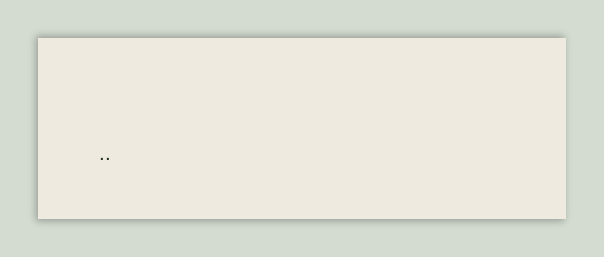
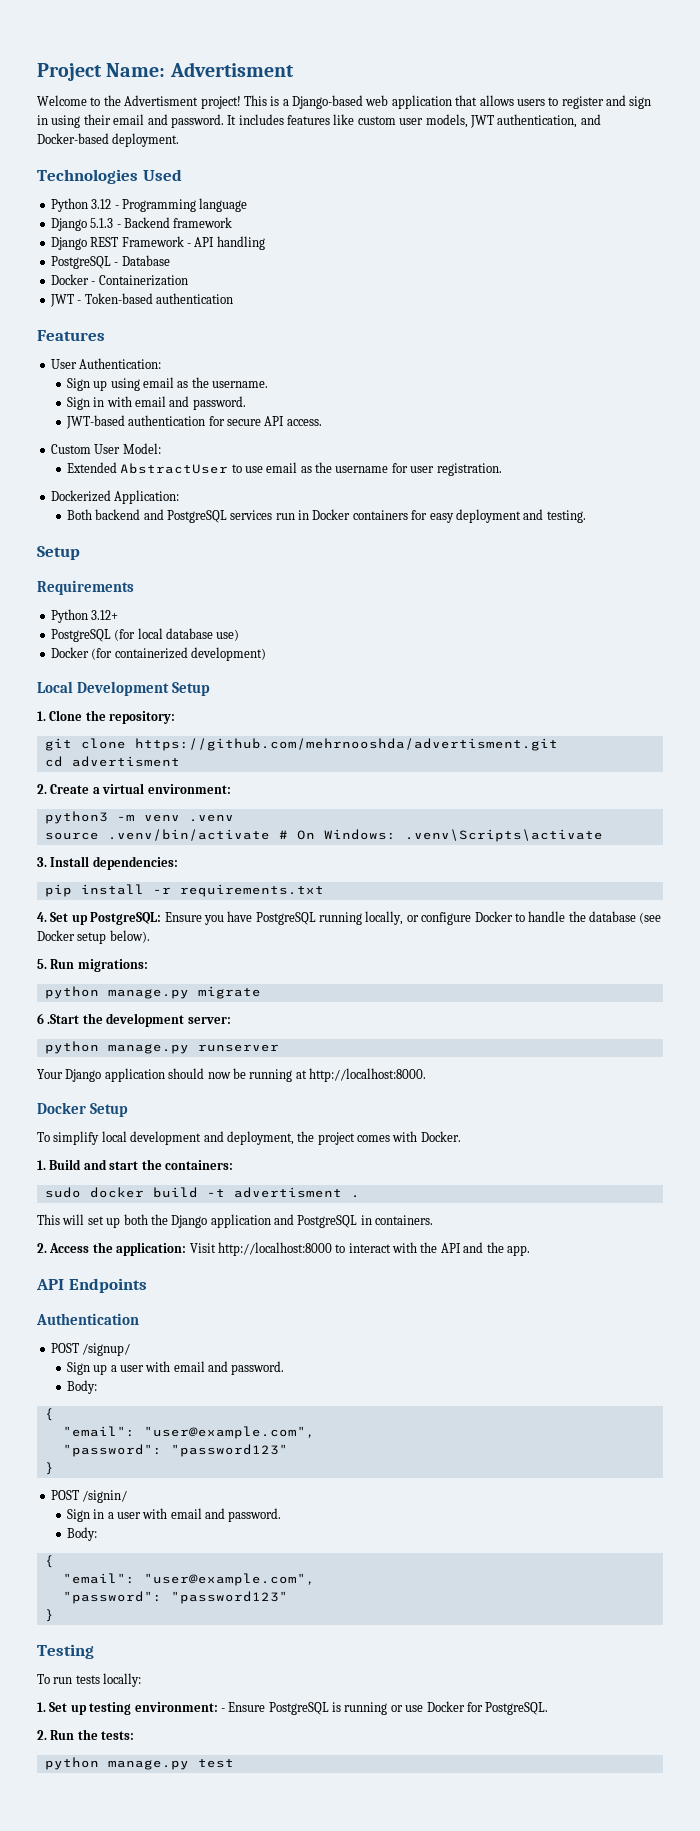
[99,157,111,160] .. -> [37,62,294,81] [37,95,652,109] [37,114,601,128] [37,133,180,147] [37,169,182,184] [50,198,248,212] [50,217,233,231] [50,236,265,250] [50,255,170,269] [50,274,188,286] [49,293,233,307] [37,330,105,341] [50,358,162,369] [66,377,269,391] [66,396,246,410] [65,415,322,429] [50,443,161,454] [66,462,502,476] [50,490,180,504] [66,509,586,523] [37,546,80,560] [37,580,134,595] [50,609,119,623] [50,628,240,642] [50,647,266,661] [37,681,210,696] [37,710,176,724] [44,738,558,751] [44,756,180,767] [37,783,231,794] [44,811,234,824] [44,829,603,842] [37,856,178,870] [44,884,324,897] [37,911,662,925] [37,930,150,944] [37,959,148,972] [44,986,261,999] [37,1013,231,1027] [44,1041,279,1054] [37,1068,426,1082] [37,1102,128,1117] [37,1131,461,1145] [37,1159,233,1170] [44,1187,360,1198] [37,1214,434,1228] [37,1242,530,1256] [36,1278,147,1293] [36,1313,139,1325] [50,1343,131,1356] [66,1361,285,1375] [66,1380,97,1394] [44,1408,54,1421] [62,1426,315,1439] [62,1444,288,1457] [44,1462,54,1475] [50,1490,128,1503] [66,1508,282,1522] [66,1527,97,1541] [44,1555,54,1568] [62,1573,315,1586] [62,1591,288,1604] [44,1609,54,1622] [37,1644,94,1659] [37,1673,142,1687] [37,1701,549,1715] [37,1729,135,1740] [44,1757,234,1770] Project Name: Advertisment // Welcome to the Advertisment project! This is a Django-based web application that allows users to register and sign in using their email and password. It includes features like custom user models, JWT authentication, and Docker-based deployment. // Technologies Used // Python 3.12 - Programming language // Django 5.1.3 - Backend framework // Django REST Framework - API handling // PostgreSQL - Database // Docker - Containerization // JWT - Token-based authentication // Features // User Authentication: // Sign up using email as the username. // Sign in with email and password. // JWT-based authentication for secure API access. // Custom User Model: // Extended AbstractUser to use email as the username for user registration. // Dockerized Application: // Both backend and PostgreSQL services run in Docker containers for easy deployment and testing. // Setup // Requirements // Python 3.12+ // PostgreSQL (for local database use) // Docker (for containerized development) // Local Development Setup // 1. Clone the repository: // git clone https://github.com/mehrnooshda/advertisment.git // cd advertisment // 2. Create a virtual environment: // python3 -m venv .venv // source .venv/bin/activate # On Windows: .venv\Scripts\activate // 3. Install dependencies: // pip install -r requirements.txt // 4. Set up PostgreSQL: Ensure you have PostgreSQL running locally, or configure Docker to handle the database (see Docker setup below). // 5. Run migrations: // python manage.py migrate // 6 .Start the development server: // python manage.py runserver // Your Django application should now be running at http://localhost:8000. // Docker Setup // To simplify local development and deployment, the project comes with Docker. // 1. Build and start the containers: // sudo docker build -t advertisment . // This will set up both the Django application and PostgreSQL in containers. // 2. Access the application: Visit http://localhost:8000 to interact with the API and the app. // API Endpoints // Authentication // POST /signup/ // Sign up a user with email and password. // Body: // { // "email": "user@example.com", // "password": "password123" // } // POST /signin/ // Sign in a user with email and password. // Body: // { // "email": "user@example.com", // "password": "password123" // } // Testing // To run tests locally: // 1. Set up testing environment: - Ensure PostgreSQL is running or use Docker for PostgreSQL. // 2. Run the tests: // python manage.py test

